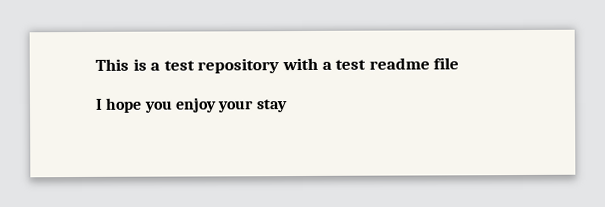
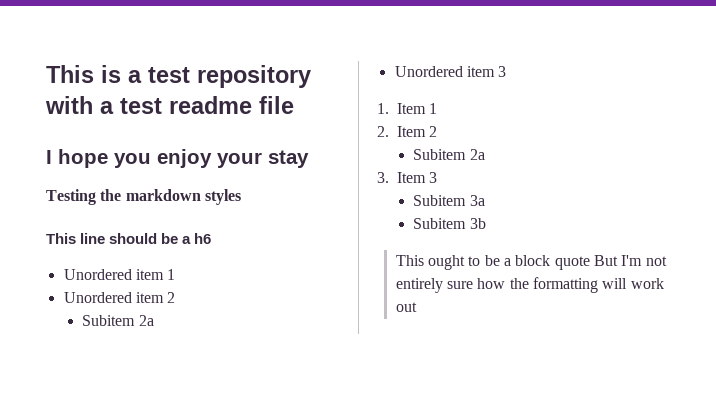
(288, 106) none -> [46,189,241,205] [46,233,212,244] [63,269,176,280] [63,292,176,303] [82,315,154,326] [394,66,507,77] [377,103,438,114] [377,126,438,137] [413,149,485,160] [377,172,438,183] [413,195,485,206] [413,218,486,229] [395,255,667,270] [395,277,664,293] [395,302,417,312] // Testing the markdown styles // This line should be a h6 // Unordered item 1 // Unordered item 2 // Subitem 2a // Unordered item 3 // 1. Item 1 // 2. Item 2 // Subitem 2a // 3. Item 3 // Subitem 3a // Subitem 3b // This ought to be a block quote But I'm not entirely sure how the formatting will work out

